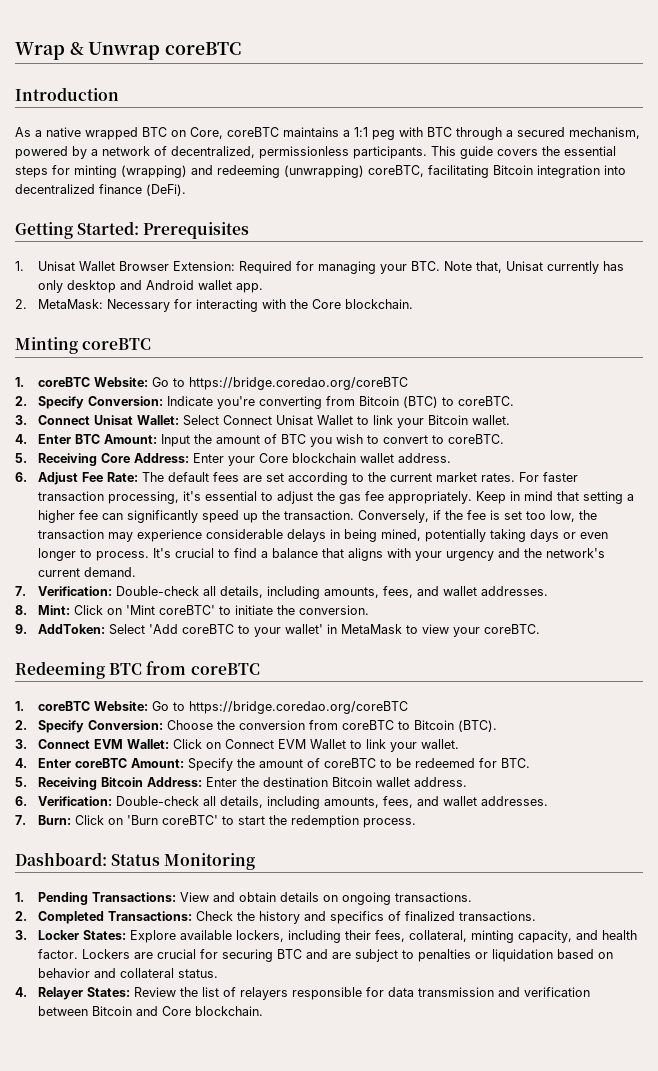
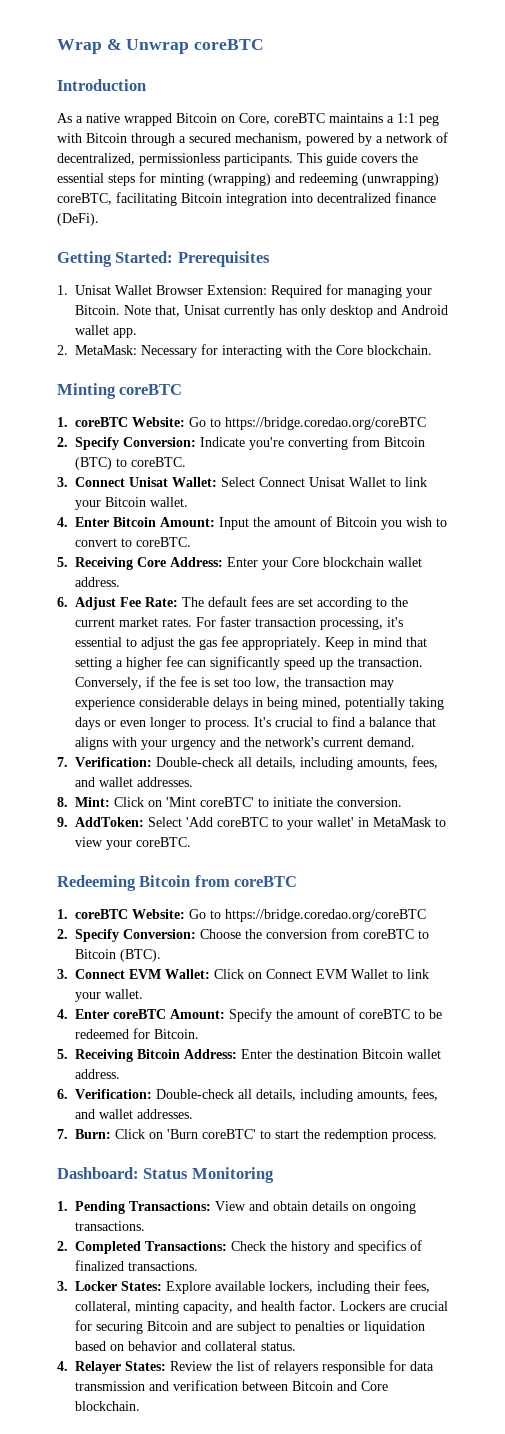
[142,127,167,137] BTC -> [176,113,217,123] Bitcoin
[427,127,452,137] BTC -> [86,133,127,143] Bitcoin
[410,261,440,271] BTC. -> [75,305,120,315] Bitcoin.
[74,434,100,444] BTC -> [113,517,156,527] Bitcoin
[280,434,306,444] BTC -> [336,517,377,527] Bitcoin
[109,663,143,675] BTC -> [139,875,191,887] Bitcoin
[500,758,530,768] BTC. -> [154,1029,199,1039] Bitcoin.
[276,949,302,959] BTC -> [147,1321,188,1331] Bitcoin

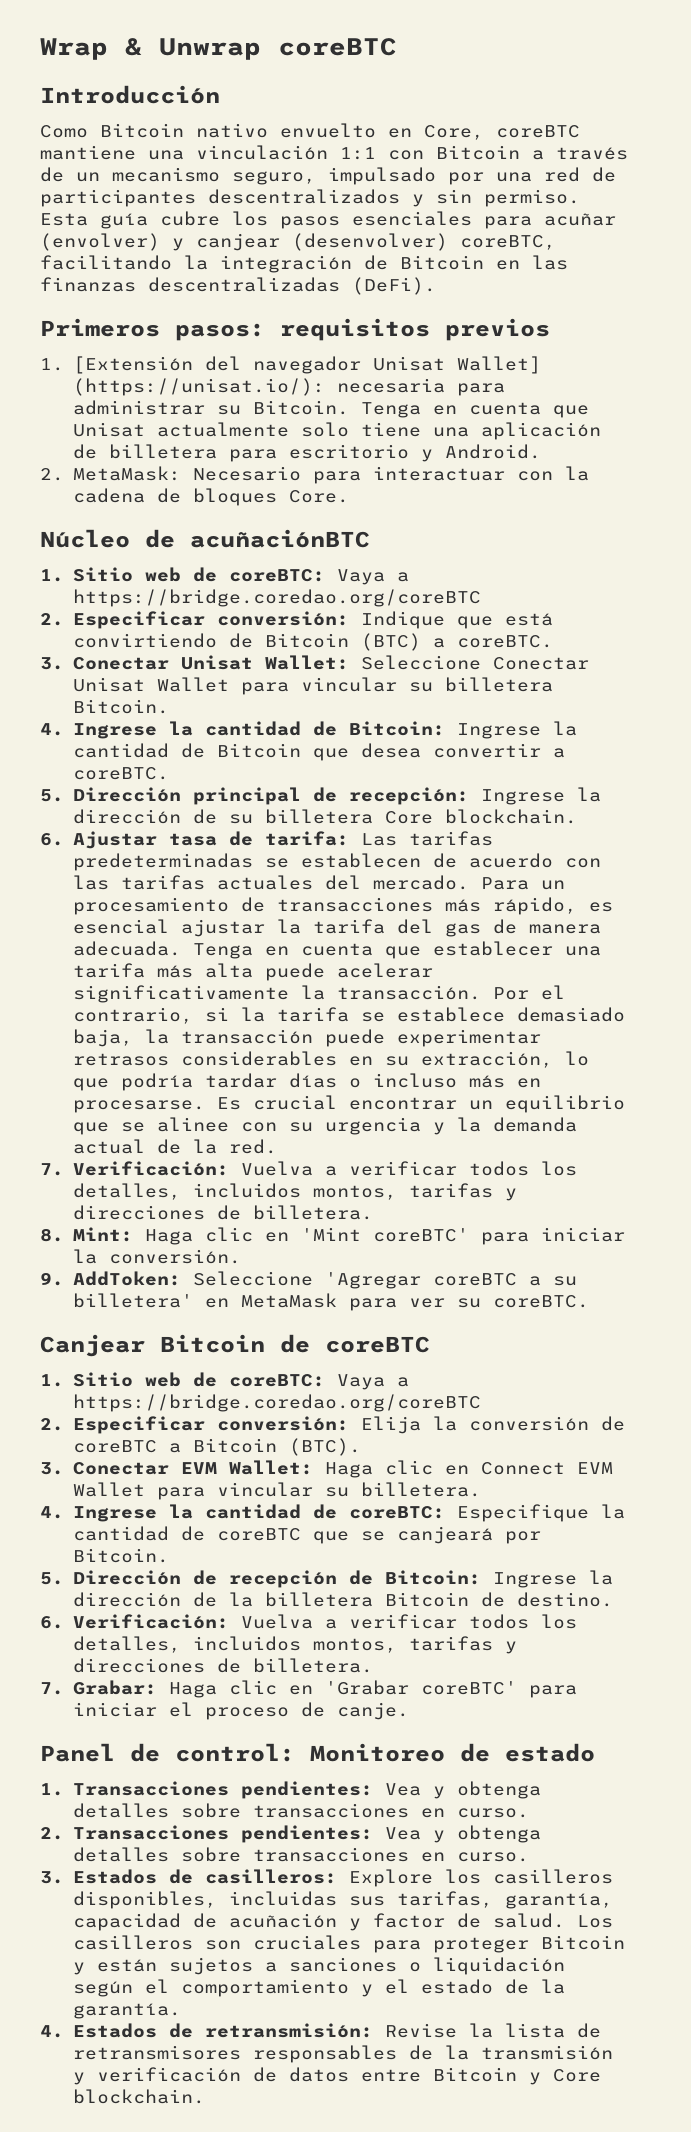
[57,79,146,91] [57,113,439,126] [57,132,448,146] [57,153,418,166] [57,172,439,186] [57,192,436,206] [57,213,99,226] [57,251,270,267] [57,284,432,298] [75,305,448,318] [75,325,137,338] [57,344,432,358] [57,383,183,399] [57,417,426,430] [57,436,425,450] [75,457,186,470] [57,477,427,487] [75,497,188,510] [57,516,447,530] [75,537,191,547] [57,557,422,570] [75,577,120,587] [57,596,408,610] [75,616,403,630] [75,636,427,650] [75,656,423,670] [75,676,394,690] [75,697,444,710] [75,716,436,730] [75,737,415,750] [57,756,438,770] [75,777,193,787] [57,797,402,807] [57,817,446,830] [75,837,191,850] [57,875,298,891] [57,909,426,922] [57,928,429,942] Introduction // As a native wrapped Bitcoin on Core, coreBTC maintains a 1:1 peg with Bitcoin through a secured mechanism, powered by a network of decentralized, permissionless participants. This guide covers the essential steps for minting (wrapping) and redeeming (unwrapping) coreBTC, facilitating Bitcoin integration into decentralized finance (DeFi). // Getting Started: Prerequisites // 1. Unisat Wallet Browser Extension: Required for managing your Bitcoin. Note that, Unisat currently has only desktop and Android wallet app. // 2. MetaMask: Necessary for interacting with the Core blockchain. // Minting coreBTC // 1. coreBTC Website: Go to https://bridge.coredao.org/coreBTC // 2. Specify Conversion: Indicate you're converting from Bitcoin (BTC) to coreBTC. // 3. Connect Unisat Wallet: Select Connect Unisat Wallet to link your Bitcoin wallet. // 4. Enter Bitcoin Amount: Input the amount of Bitcoin you wish to convert to coreBTC. // 5. Receiving Core Address: Enter your Core blockchain wallet address. // 6. Adjust Fee Rate: The default fees are set according to the current market rates. For faster transaction processing, it's essential to adjust the gas fee appropriately. Keep in mind that setting a higher fee can significantly speed up the transaction. Conversely, if the fee is set too low, the transaction may experience considerable delays in being mined, potentially taking days or even longer to process. It's crucial to find a balance that aligns with your urgency and the network's current demand. // 7. Verification: Double-check all details, including amounts, fees, and wallet addresses. // 8. Mint: Click on 'Mint coreBTC' to initiate the conversion. // 9. AddToken: Select 'Add coreBTC to your wallet' in MetaMask to view your coreBTC. // Redeeming Bitcoin from coreBTC // 1. coreBTC Website: Go to https://bridge.coredao.org/coreBTC // 2. Specify Conversion: Choose the conversion from coreBTC to -> [40,85,220,104] [40,123,580,140] [40,145,628,160] [40,167,616,185] [40,189,580,207] [40,211,616,229] [40,233,556,251] [40,255,568,273] [40,277,436,295] [40,318,550,341] [40,356,541,374] [72,378,505,396] [72,400,589,418] [72,422,601,440] [72,444,541,462] [40,466,589,484] [72,488,349,506] [40,529,370,548] [40,567,409,585] [72,589,481,607] [40,611,553,629] [72,633,553,651] [40,655,589,670] [72,677,553,695] [72,699,169,714] [40,721,577,739] [72,743,565,761] [72,767,169,780] [40,787,601,805] [72,809,577,824] [40,831,493,849] [72,853,601,871] [72,875,565,890] [72,897,613,915] [72,919,601,937] [72,941,601,959] [72,963,433,981] [72,985,565,1003] [72,1007,625,1024] [72,1029,541,1047] [72,1051,589,1068] [72,1073,541,1091] [72,1095,625,1113] [72,1117,577,1135] [72,1139,277,1154] [40,1161,577,1176] [72,1183,517,1201] [72,1205,373,1220] [40,1227,625,1245] [72,1249,241,1264] [40,1271,577,1289] [72,1293,589,1311] [40,1334,430,1357] [40,1372,409,1390] [72,1394,481,1412] [40,1416,625,1434] [72,1440,181,1453] Introducción // Como Bitcoin nativo envuelto en Core, coreBTC mantiene una vinculación 1:1 con Bitcoin a través de un mecanismo seguro, impulsado por una red de participantes descentralizados y sin permiso. Esta guía cubre los pasos esenciales para acuñar (envolver) y canjear (desenvolver) coreBTC, facilitando la integración de Bitcoin en las finanzas descentralizadas (DeFi). // Primeros pasos: requisitos previos // 1. [Extensión del navegador Unisat Wallet] (https://unisat.io/): necesaria para administrar su Bitcoin. Tenga en cuenta que Unisat actualmente solo tiene una aplicación de billetera para escritorio y Android. // 2. MetaMask: Necesario para interactuar con la cadena de bloques Core. // Núcleo de acuñaciónBTC // 1. Sitio web de coreBTC: Vaya a https://bridge.coredao.org/coreBTC // 2. Especificar conversión: Indique que está convirtiendo de Bitcoin (BTC) a coreBTC. // 3. Conectar Unisat Wallet: Seleccione Conectar Unisat Wallet para vincular su billetera Bitcoin. // 4. Ingrese la cantidad de Bitcoin: Ingrese la cantidad de Bitcoin que desea convertir a coreBTC. // 5. Dirección principal de recepción: Ingrese la dirección de su billetera Core blockchain. // 6. Ajustar tasa de tarifa: Las tarifas predeterminadas se establecen de acuerdo con las tarifas actuales del mercado. Para un procesamiento de transacciones más rápido, es esencial ajustar la tarifa del gas de manera adecuada. Tenga en cuenta que establecer una tarifa más alta puede acelerar significativamente la transacción. Por el contrario, si la tarifa se establece demasiado baja, la transacción puede experimentar retrasos considerables en su extracción, lo que podría tardar días o incluso más en procesarse. Es crucial encontrar un equilibrio que se alinee con su urgencia y la demanda actual de la red. // 7. Verificación: Vuelva a verificar todos los detalles, incluidos montos, tarifas y direcciones de billetera. // 8. Mint: Haga clic en 'Mint coreBTC' para iniciar la conversión. // 9. AddToken: Seleccione 'Agregar coreBTC a su billetera' en MetaMask para ver su coreBTC. // Canjear Bitcoin de coreBTC // 1. Sitio web de coreBTC: Vaya a https://bridge.coredao.org/coreBTC // 2. Especificar conversión: Elija la conversión de coreBTC a
[75,969,125,979] Connect -> [72,1462,169,1475] Conectar
[214,969,429,979] [75,989,143,1002] [57,1008,442,1022] [75,1028,199,1039] [57,1049,441,1062] [75,1069,120,1079] [57,1088,438,1102] [75,1109,193,1119] [57,1129,437,1142] [57,1167,274,1183] [57,1201,416,1214] [75,1221,145,1231] [57,1240,422,1254] [75,1260,198,1271] [57,1280,430,1294] [75,1300,448,1314] [75,1320,425,1334] [75,1341,296,1351] [57,1360,434,1374] [75,1380,357,1391] Click on Connect EVM Wallet to link your wallet. // 4. Enter coreBTC Amount: Specify the amount of coreBTC to be redeemed for Bitcoin. // 5. Receiving Bitcoin Address: Enter the destination Bitcoin wallet address. // 6. Verification: Double-check all details, including amounts, fees, and wallet addresses. // 7. Burn: Click on 'Burn coreBTC' to start the redemption process. // Dashboard: Status Monitoring // 1. Pending Transactions: View and obtain details on ongoing transactions. // 2. Completed Transactions: Check the history and specifics of finalized transactions. // 3. Locker States: Explore available lockers, including their fees, collateral, minting capacity, and health factor. Lockers are crucial for securing Bitcoin and are subject to penalties or liquidation based on behavior and collateral status. // 4. Relayer States: Review the list of relayers responsible for data transmission and verification between Bitcoin and -> [324,1460,613,1478] [72,1482,481,1500] [40,1504,625,1522] [72,1526,541,1544] [72,1548,169,1563] [40,1570,613,1588] [72,1592,613,1607] [40,1614,577,1629] [72,1636,517,1654] [72,1658,373,1673] [40,1680,577,1698] [72,1702,409,1720] [40,1743,595,1762] [40,1781,541,1799] [72,1803,529,1818] [40,1825,541,1843] [72,1847,529,1862] [40,1869,613,1887] [72,1891,613,1909] [72,1913,613,1931] [72,1935,625,1953] [72,1957,565,1975] [72,1979,565,1997] [72,2003,181,2019] [40,2023,601,2038] [72,2045,613,2063] [72,2067,541,2085] Haga clic en Connect EVM Wallet para vincular su billetera. // 4. Ingrese la cantidad de coreBTC: Especifique la cantidad de coreBTC que se canjeará por Bitcoin. // 5. Dirección de recepción de Bitcoin: Ingrese la dirección de la billetera Bitcoin de destino. // 6. Verificación: Vuelva a verificar todos los detalles, incluidos montos, tarifas y direcciones de billetera. // 7. Grabar: Haga clic en 'Grabar coreBTC' para iniciar el proceso de canje. // Panel de control: Monitoreo de estado // 1. Transacciones pendientes: Vea y obtenga detalles sobre transacciones en curso. // 2. Transacciones pendientes: Vea y obtenga detalles sobre transacciones en curso. // 3. Estados de casilleros: Explore los casilleros disponibles, incluidas sus tarifas, garantía, capacidad de acuñación y factor de salud. Los casilleros son cruciales para proteger Bitcoin y están sujetos a sanciones o liquidación según el comportamiento y el estado de la garantía. // 4. Estados de retransmisión: Revise la lista de retransmisores responsables de la transmisión y verificación de datos entre Bitcoin y

